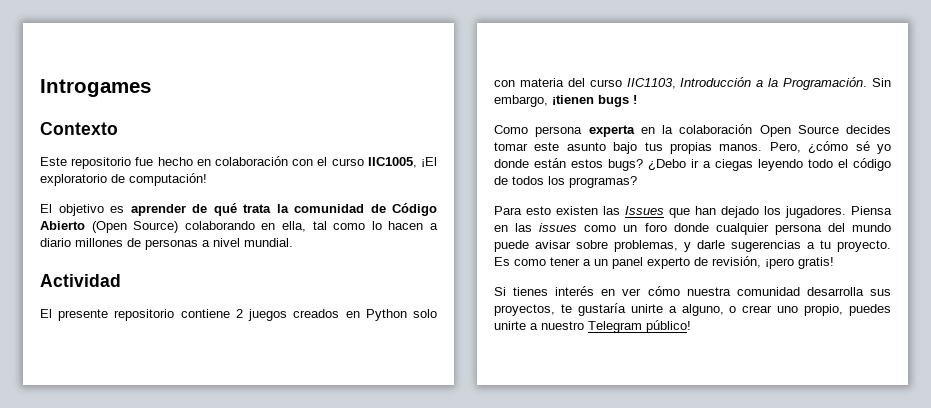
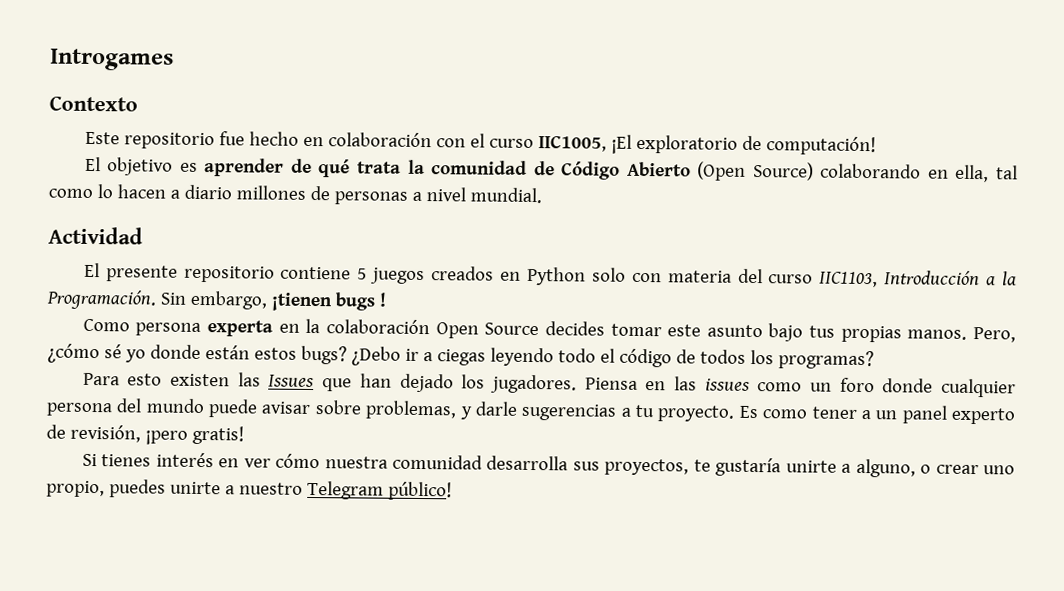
[235,309,243,318] 2 -> [357,268,368,280] 5

